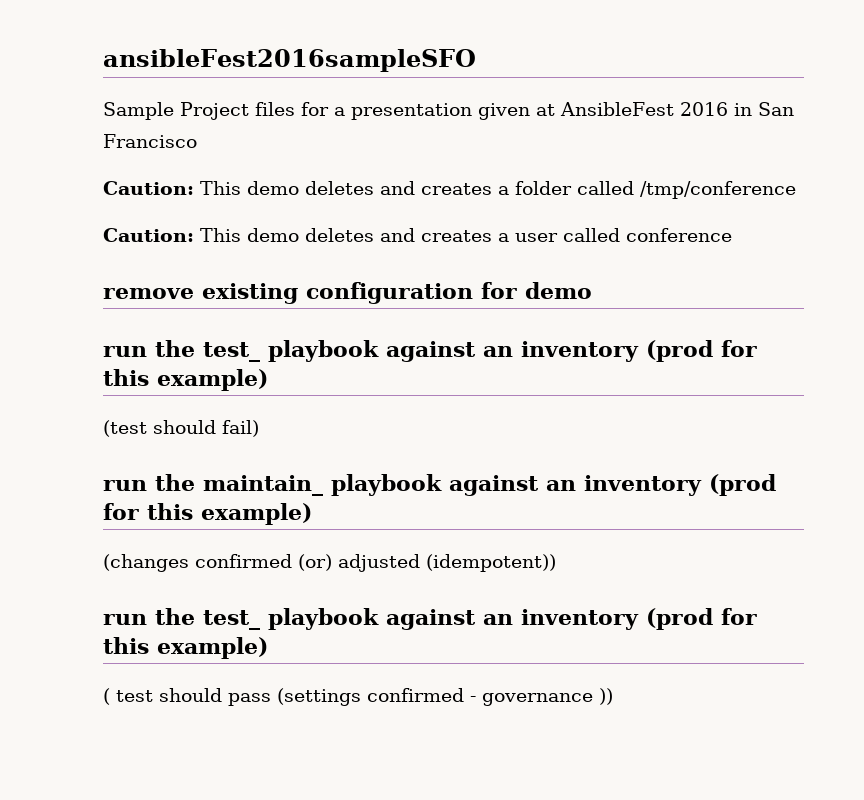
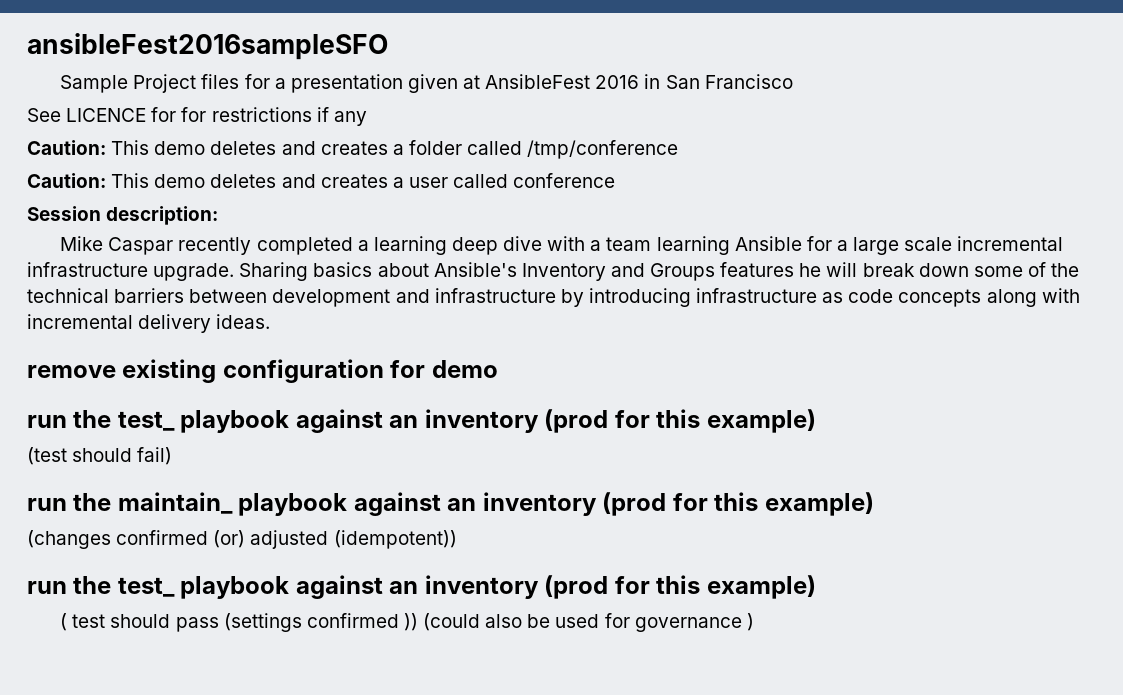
(197, 141) none -> [27,107,367,126] // See LICENCE for for restrictions if any
(732, 235) none -> [27,206,219,225] [60,236,1064,255] [27,262,1080,281] [27,288,1080,307] [27,314,271,333] // Session description: // Mike Caspar recently completed a learning deep dive with a team learning Ansible for a large scale incremental infrastructure upgrade. Sharing basics about Ansible's Inventory and Groups features he will break down some of the technical barriers between development and infrastructure by introducing infrastructure as code concepts along with incremental delivery ideas.
[470,688,613,706] - governance )) -> [403,613,754,632] )) (could also be used for governance )

